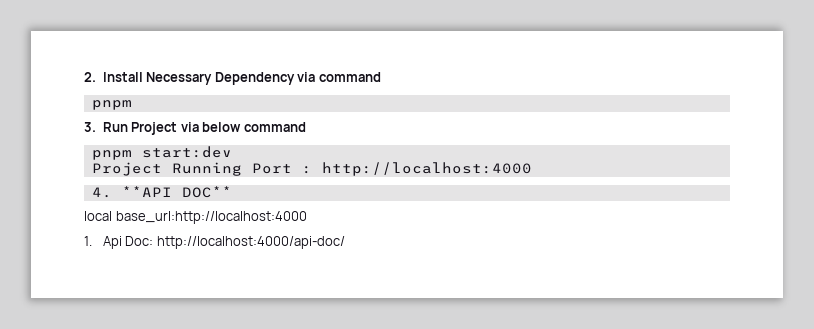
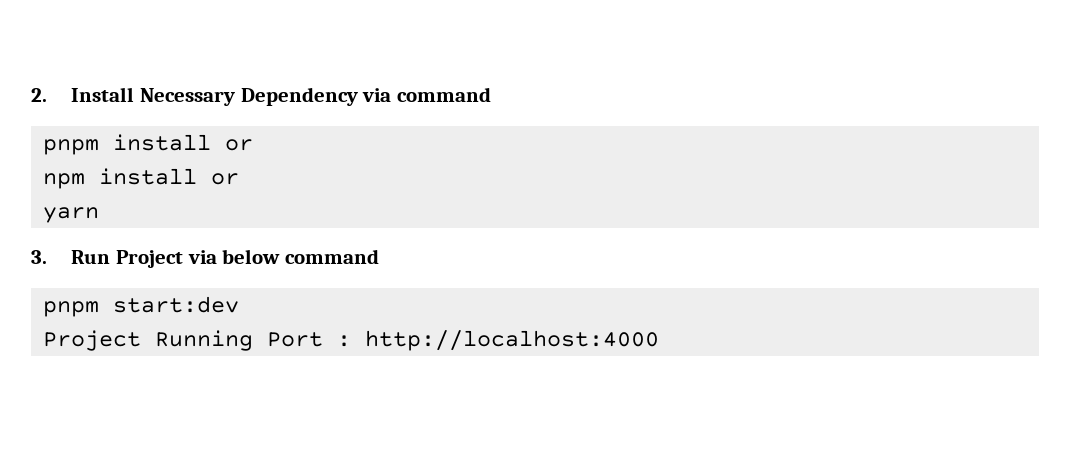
(132, 105) none -> [113,134,254,151] [43,168,240,189] [43,207,100,223] install or // npm install or // yarn
[91,186,232,198] [84,211,307,224] [84,236,345,249] // 4. **API DOC** // local base_url:http://localhost:4000 // 1. Api Doc: http://localhost:4000/api-doc/ -> (660, 340) none

